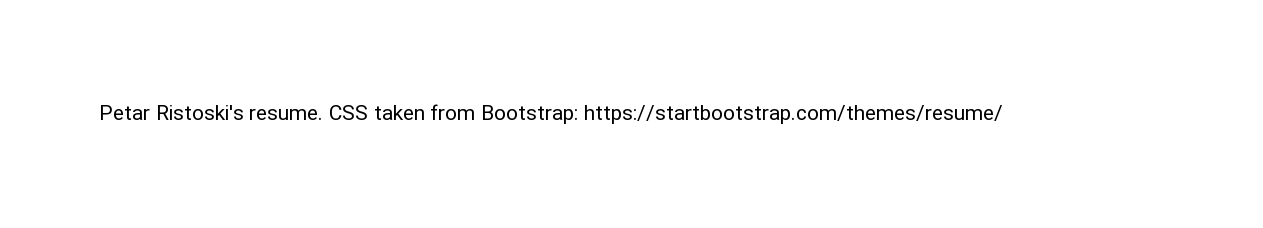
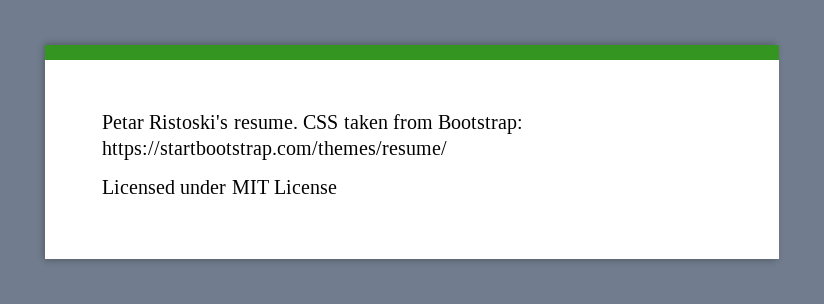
(1003, 114) none -> [102,180,338,194] // Licensed under MIT License

